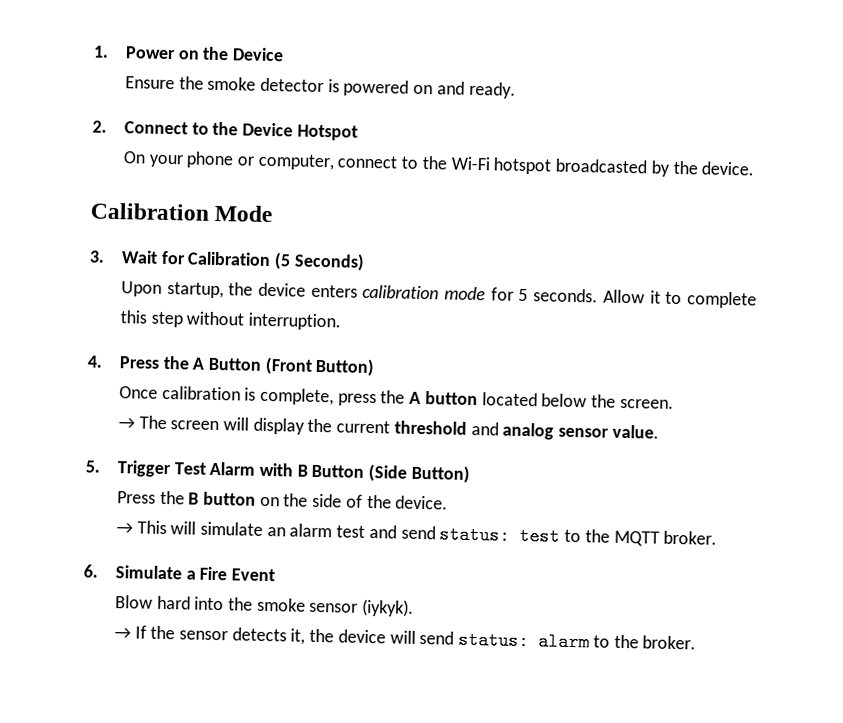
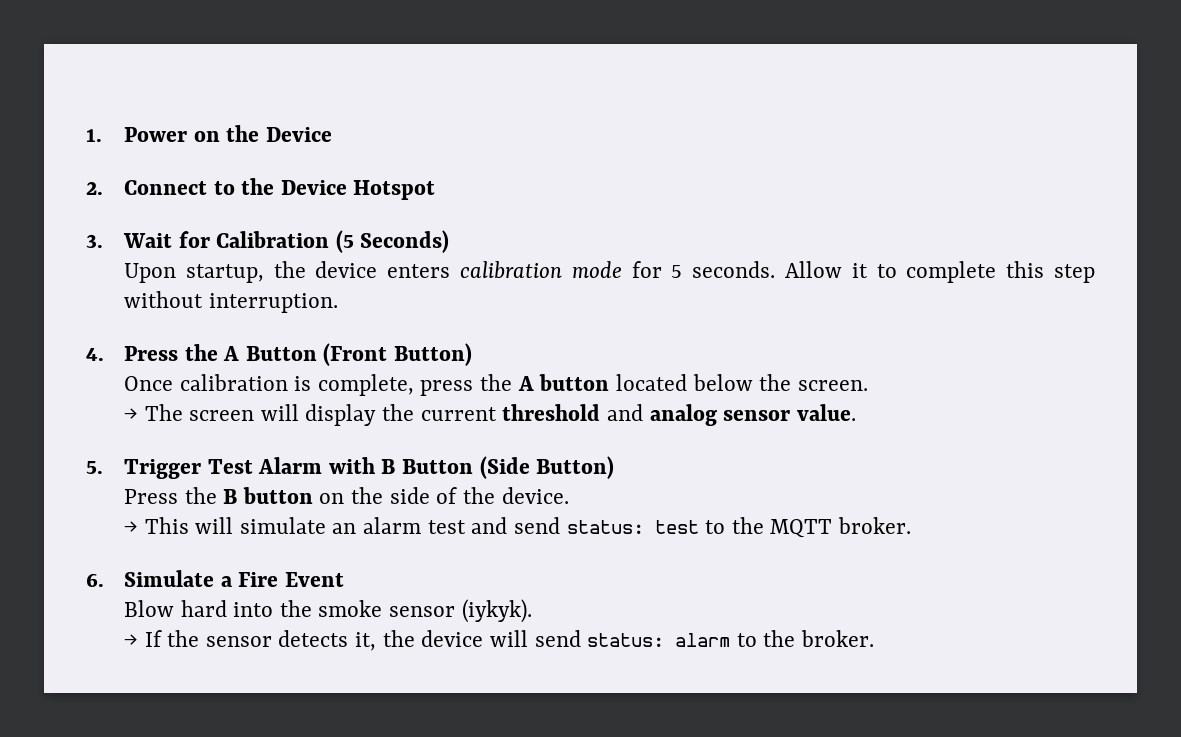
[124,76,516,99] // Ensure the smoke detector is powered on and ready. -> (332, 134) none
[122,151,755,177] [90,202,274,223] // On your phone or computer, connect to the Wi-Fi hotspot broadcasted by the device. // Calibration Mode -> (436, 190) none

